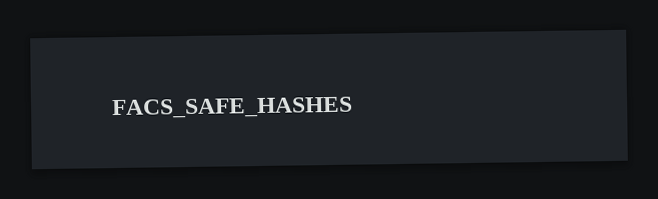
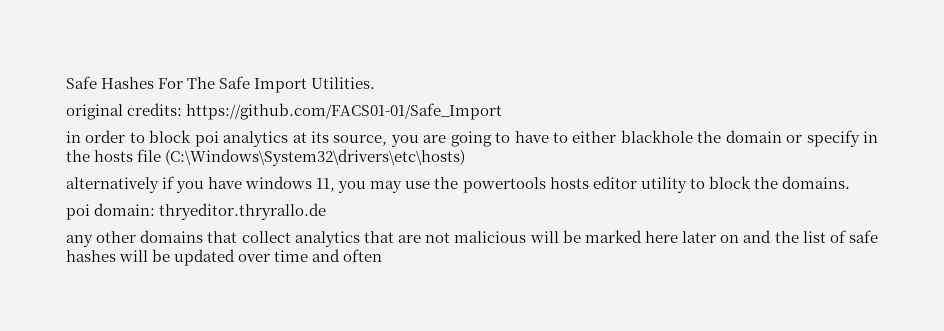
[111,96,353,120] FACS_SAFE_HASHES -> [66,76,376,93] [66,103,503,120] [66,130,879,147] [66,149,466,166] [66,176,850,193] [66,203,327,220] [66,230,878,247] [66,249,383,266] Safe Hashes For The Safe Import Utilities. // original credits: https://github.com/FACS01-01/Safe_Import // in order to block poi analytics at its source, you are going to have to either blackhole the domain or specify in the hosts file (C:\Windows\System32\drivers\etc\hosts) // alternatively if you have windows 11, you may use the powertools hosts editor utility to block the domains. // poi domain: thryeditor.thryrallo.de // any other domains that collect analytics that are not malicious will be marked here later on and the list of safe hashes will be updated over time and often

